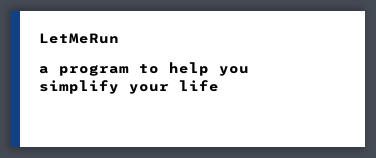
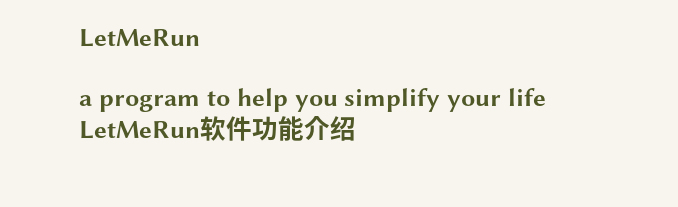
(219, 86) none -> [79,116,356,141] LetMeRun软件功能介绍

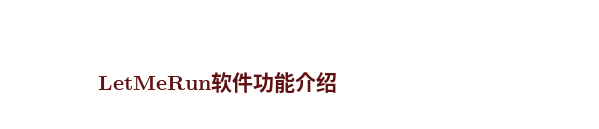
[79,29,200,47] [79,88,547,112] [79,121,200,139] LetMeRun // a program to help you simplify your life LetMeRun -> [98,76,211,90] LetMeRun

